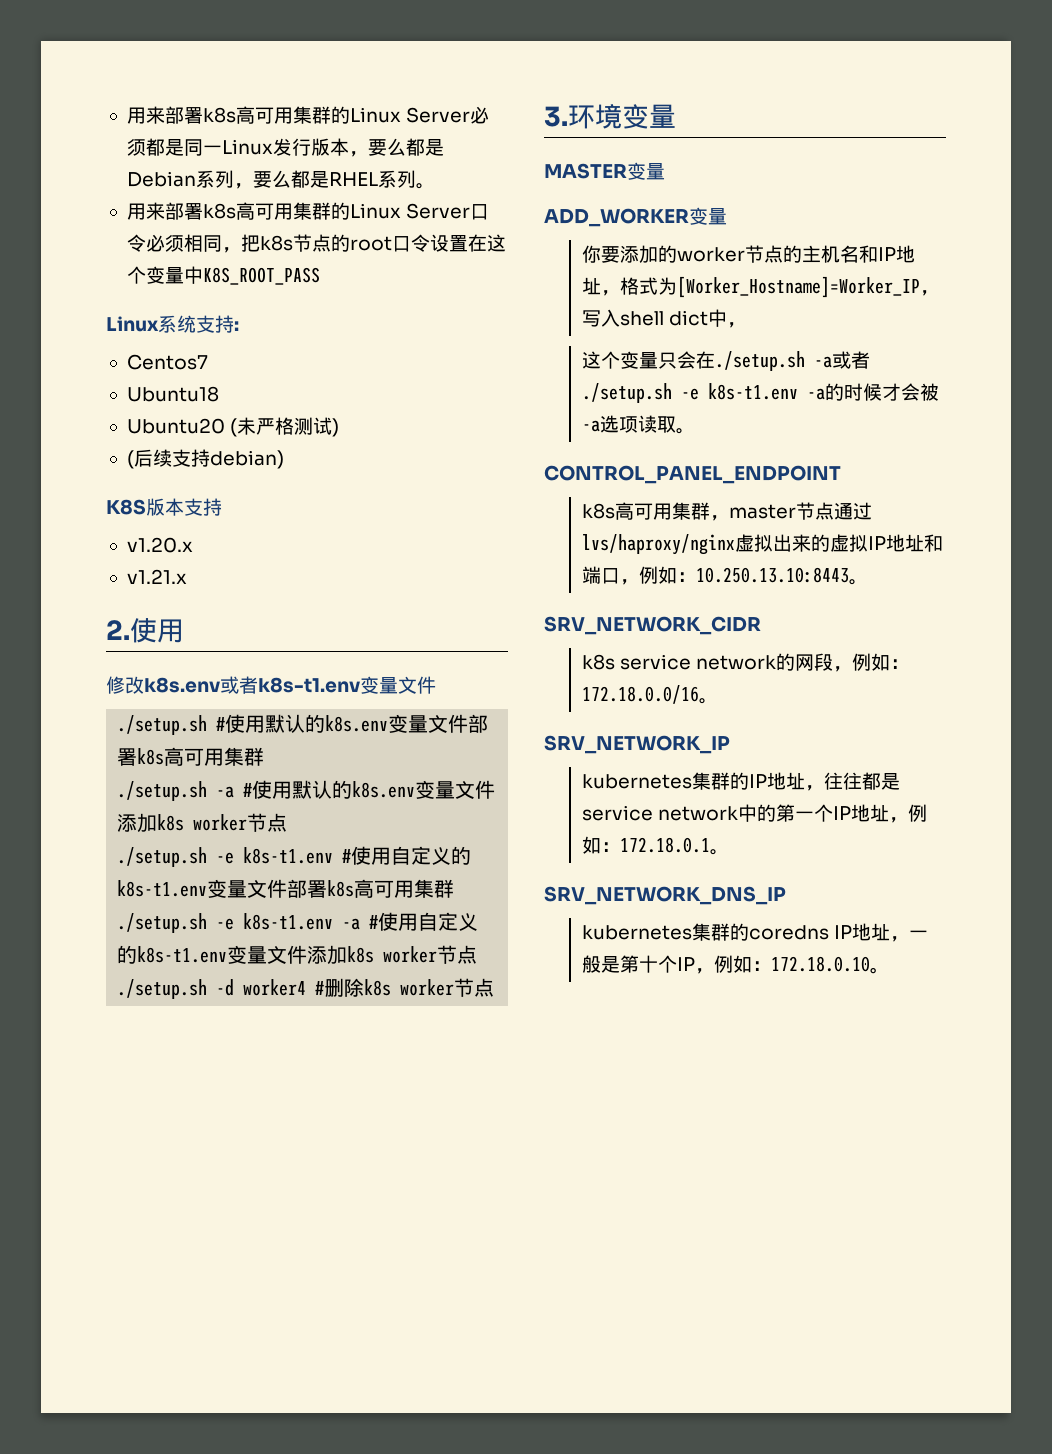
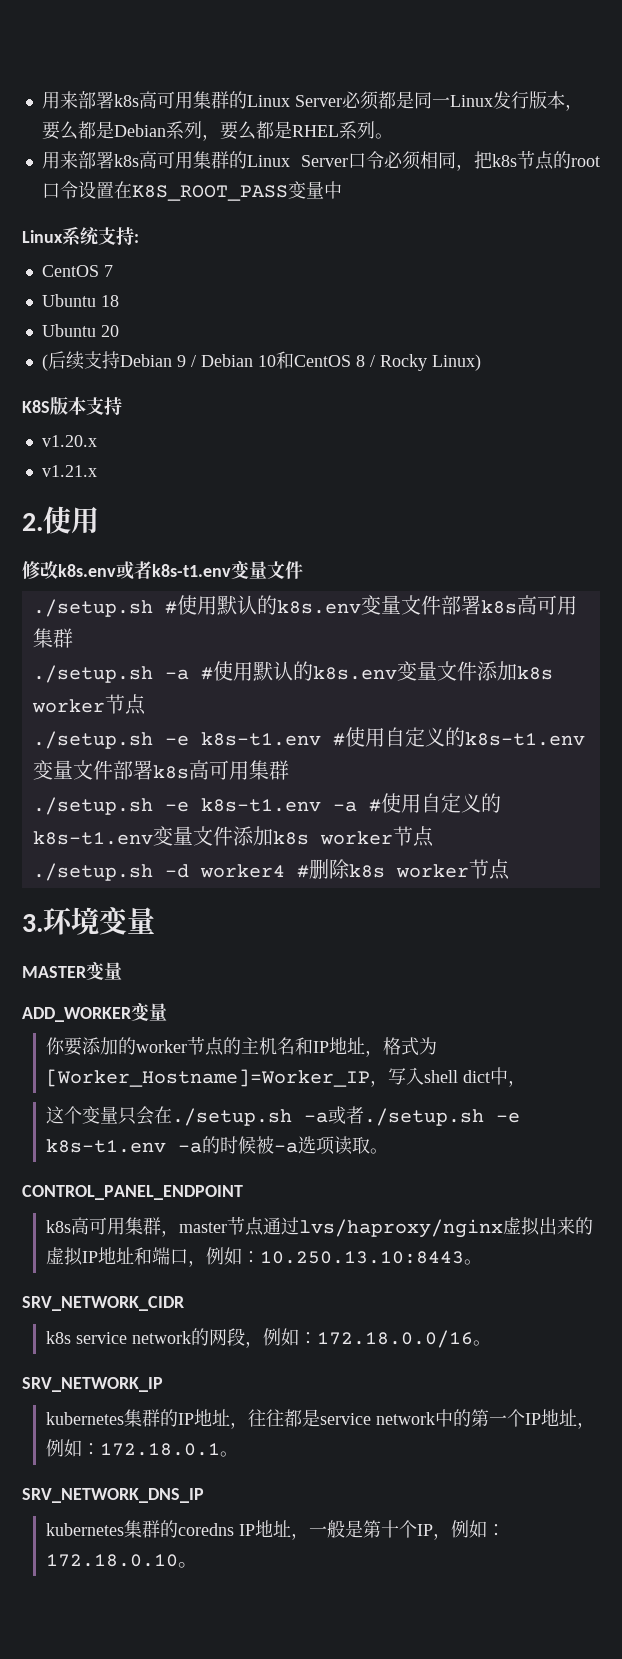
[486,234,506,252] [126,266,146,284] 这个 -> [131,185,288,201] K8S_ROOT_PASS
[202,267,320,285] K8S_ROOT_PASS -> (342, 190) none
[126,354,208,370] [126,386,219,402] [126,417,340,437] [126,449,284,469] Centos7 // Ubuntu18 // Ubuntu20 (未严格测试) // (后续支持debian) -> [41,265,113,277] [41,294,119,307] [41,324,119,337] [41,351,481,371] CentOS 7 // Ubuntu 18 // Ubuntu 20 // (后续支持Debian 9 / Debian 10和CentOS 8 / Rocky Linux)
[881,383,920,401] 才会 -> (256, 1145) none

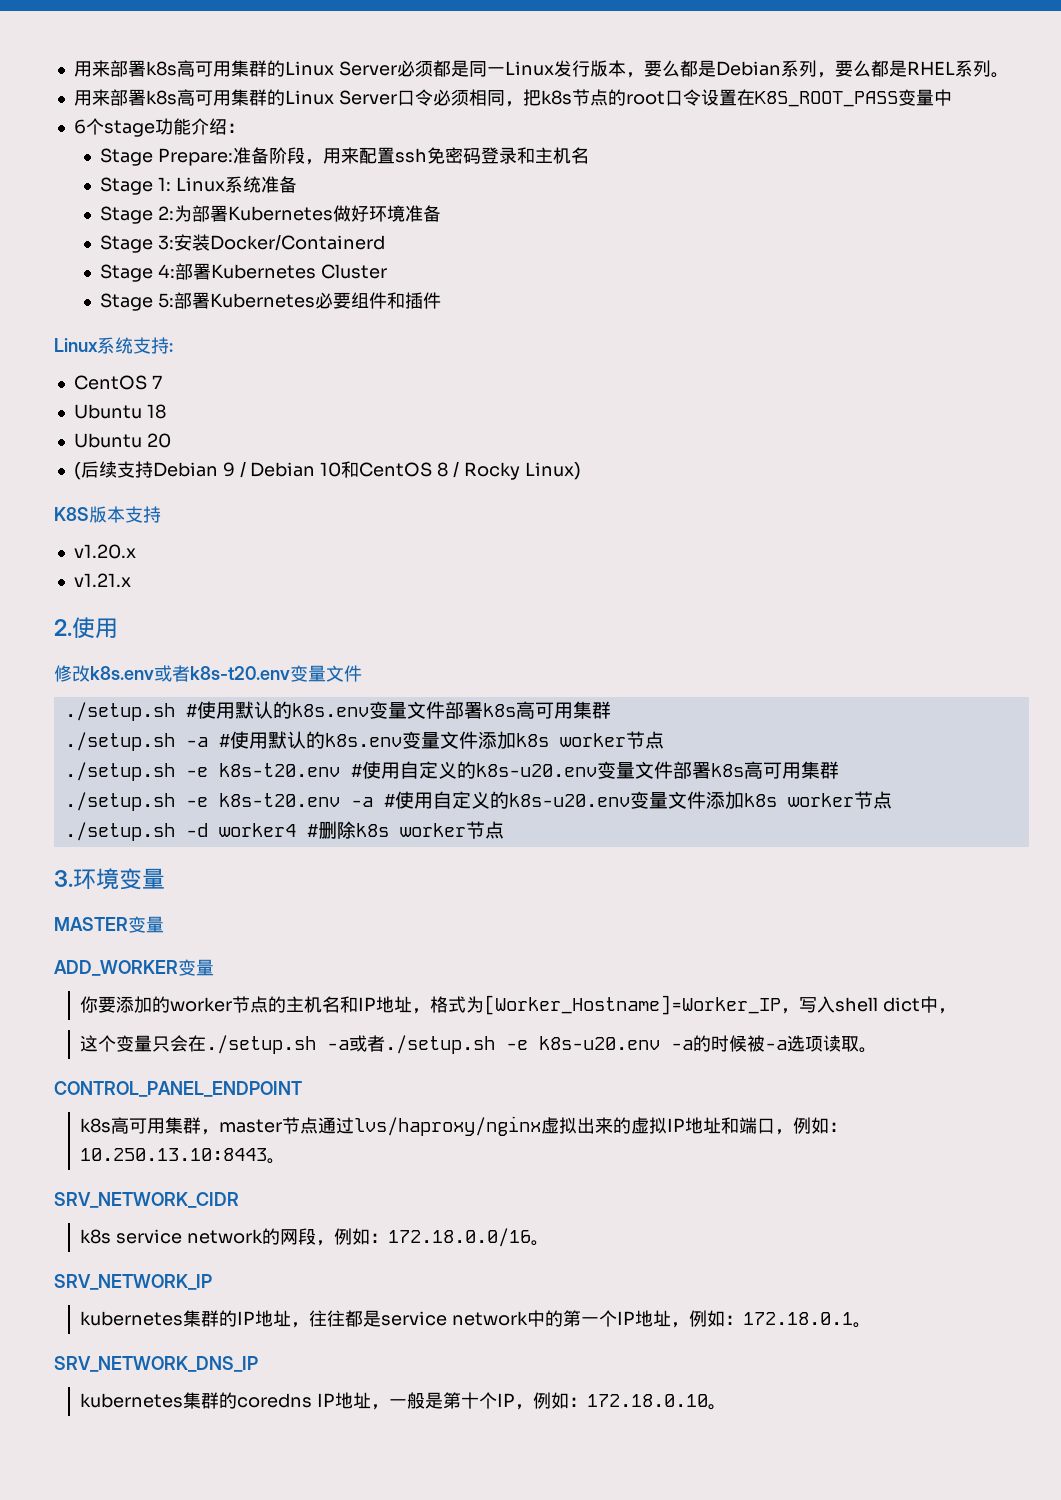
(342, 190) none -> [73,118,245,137] [100,147,589,166] [100,176,297,195] [100,205,441,224] [100,234,385,253] [100,263,387,282] [100,292,441,311] // 6个stage功能介绍： // Stage Prepare:准备阶段，用来配置ssh免密码登录和主机名 // Stage 1: Linux系统准备 // Stage 2:为部署Kubernetes做好环境准备 // Stage 3:安装Docker/Containerd // Stage 4:部署Kubernetes Cluster // Stage 5:部署Kubernetes必要组件和插件
[152,564,231,577] k8s-t1.env -> [190,666,290,680] k8s-t20.env
[200,727,585,747] k8s-t1.env #使用自定义的k8s-t1.env -> [218,761,597,779] k8s-t20.env #使用自定义的k8s-u20.env
[200,798,321,812] k8s-t1.env -> [218,793,340,807] k8s-t20.env
[32,831,153,845] k8s-t1.env -> [508,793,630,807] k8s-u20.env
[45,1139,166,1153] k8s-t1.env -> [539,1036,661,1050] k8s-u20.env

